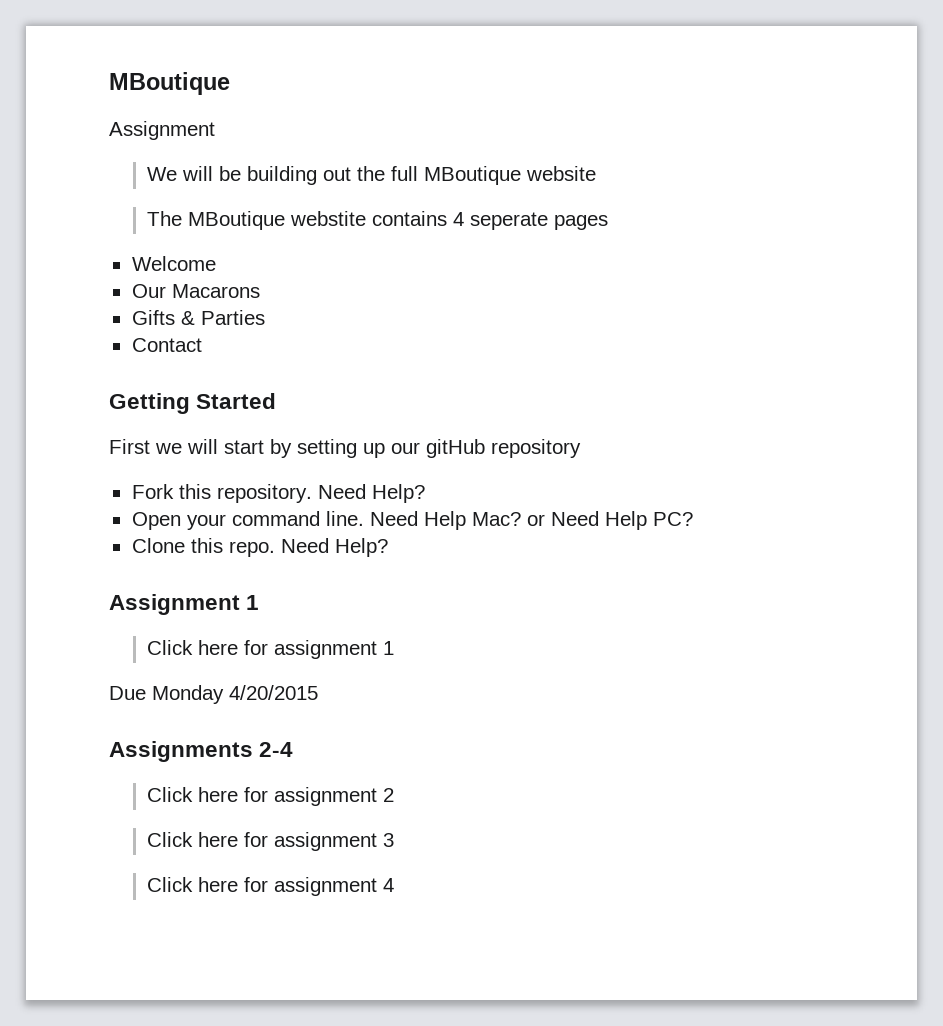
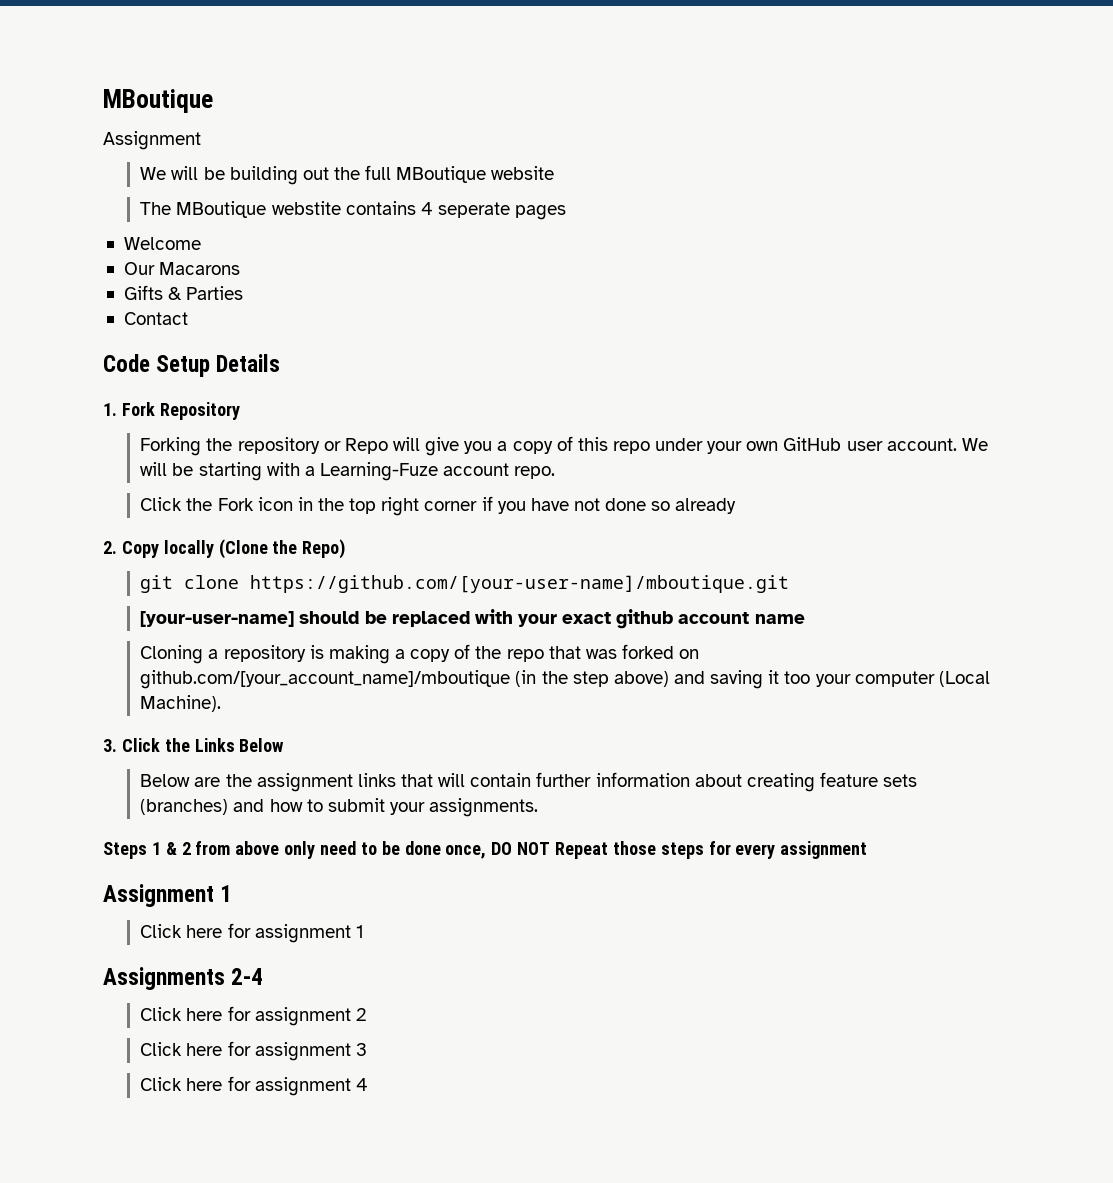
[109,393,277,414] [109,439,581,458] [131,484,425,503] [131,511,693,530] [131,538,388,557] Getting Started // First we will start by setting up our gitHub repository // Fork this repository. Need Help? // Open your command line. Need Help Mac? or Need Help PC? // Clone this repo. Need Help? -> [103,354,281,377] [103,402,240,420] [140,436,988,456] [140,462,556,481] [140,496,737,516] [103,539,346,559] [140,575,790,593] [140,609,805,629] [140,644,700,664] [140,670,990,689] [140,695,222,712] [103,738,285,752] [140,772,918,792] [140,798,539,817] [103,841,868,859] Code Setup Details // 1. Fork Repository // Forking the repository or Repo will give you a copy of this repo under your own GitHub user account. We will be starting with a Learning-Fuze account repo. // Click the Fork icon in the top right corner if you have not done so already // 2. Copy locally (Clone the Repo) // git clone https://github.com/[your-user-name]/mboutique.git // [your-user-name] should be replaced with your exact github account name // Cloning a repository is making a copy of the repo that was forked on github.com/[your_account_name]/mboutique (in the step above) and saving it too your computer (Local Machine). // 3. Click the Links Below // Below are the assignment links that will contain further information about creating feature sets (branches) and how to submit your assignments. // Steps 1 & 2 from above only need to be done once, DO NOT Repeat those steps for every assignment
[109,685,318,704] // Due Monday 4/20/2015 -> (364, 931) none

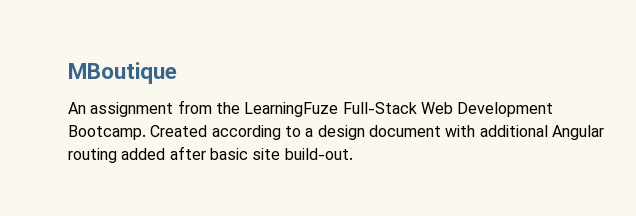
[103,131,201,150] [140,165,555,185] [140,201,567,220] [123,237,201,250] [123,262,241,275] [123,285,244,300] [123,312,188,325] [103,354,281,377] [103,402,240,420] [140,436,988,456] [140,462,556,481] [140,496,737,516] [103,539,346,559] [140,575,790,593] [140,609,805,629] [140,644,700,664] [140,670,990,689] [140,695,222,712] [103,738,285,752] [140,772,918,792] [140,798,539,817] [103,841,868,859] [103,884,233,907] [140,923,364,943] [103,967,264,990] [140,1006,366,1026] [140,1041,367,1061] [140,1076,368,1096] Assignment // We will be building out the full MBoutique website // The MBoutique webstite contains 4 seperate pages // Welcome // Our Macarons // Gifts & Parties // Contact // Code Setup Details // 1. Fork Repository // Forking the repository or Repo will give you a copy of this repo under your own GitHub user account. We will be starting with a Learning-Fuze account repo. // Click the Fork icon in the top right corner if you have not done so already // 2. Copy locally (Clone the Repo) // git clone https://github.com/[your-user-name]/mboutique.git // [your-user-name] should be replaced with your exact github account name // Cloning a repository is making a copy of the repo that was forked on github.com/[your_account_name]/mboutique (in the step above) and saving it too your computer (Local Machine). // 3. Click the Links Below // Below are the assignment links that will contain further information about creating feature sets (branches) and how to submit your assignments. // Steps 1 & 2 from above only need to be done once, DO NOT Repeat those steps for every assignment // Assignment 1 // Click here for assignment 1 // Assignments 2-4 // Click here for assignment 2 // Click here for assignment 3 // Click here for assignment 4 -> [68,100,554,117] [68,125,604,140] [68,146,353,163] An assignment from the LearningFuze Full-Stack Web Development Bootcamp. Created according to a design document with additional Angular routing added after basic site build-out.

